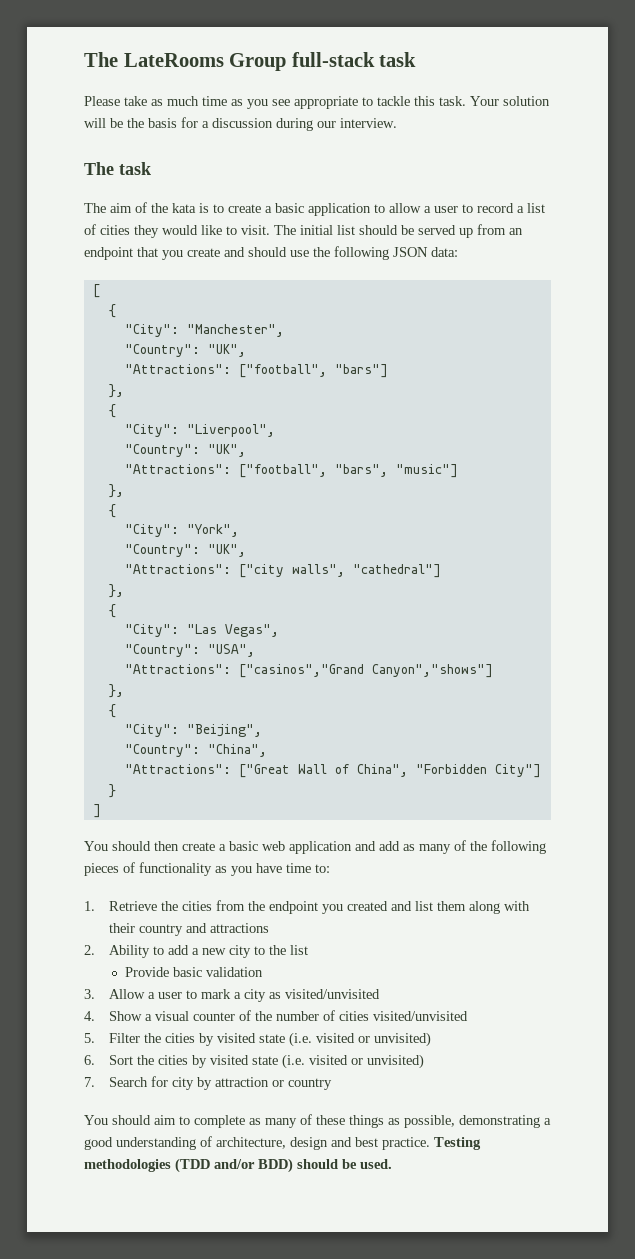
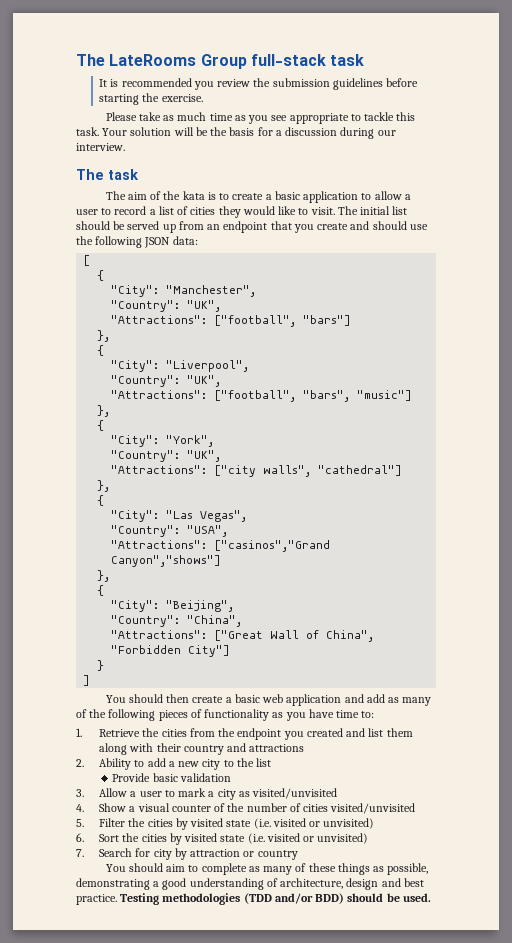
(417, 59) none -> [99,78,419,90] [99,93,203,105] // It is recommended you review the submission guidelines before starting the exercise.

